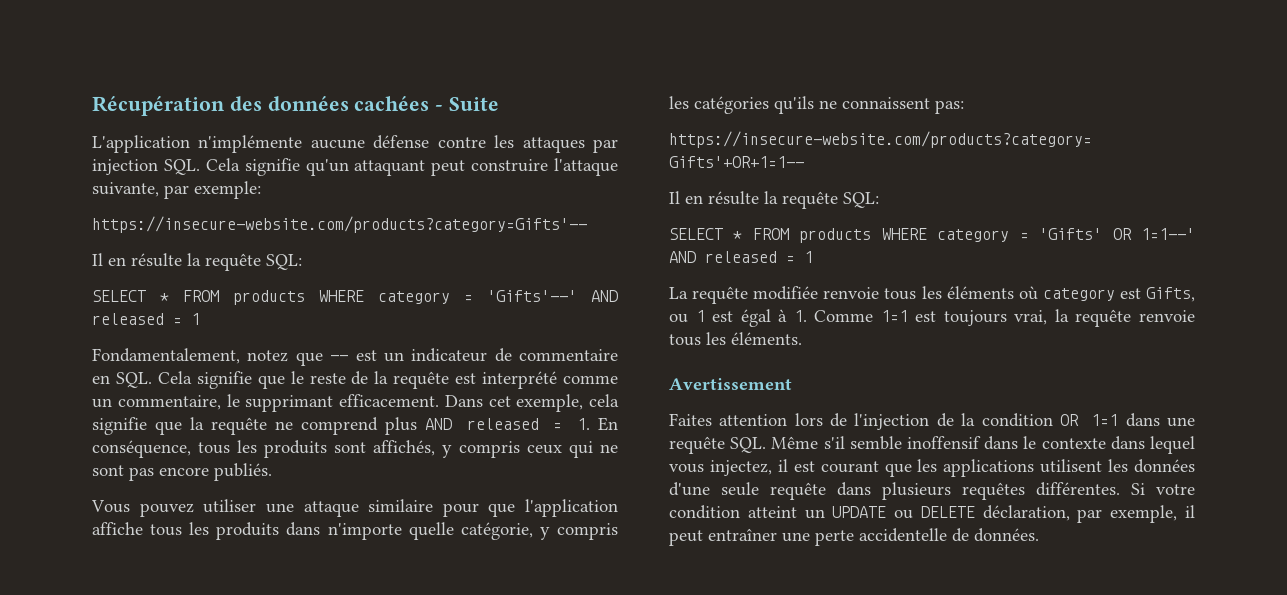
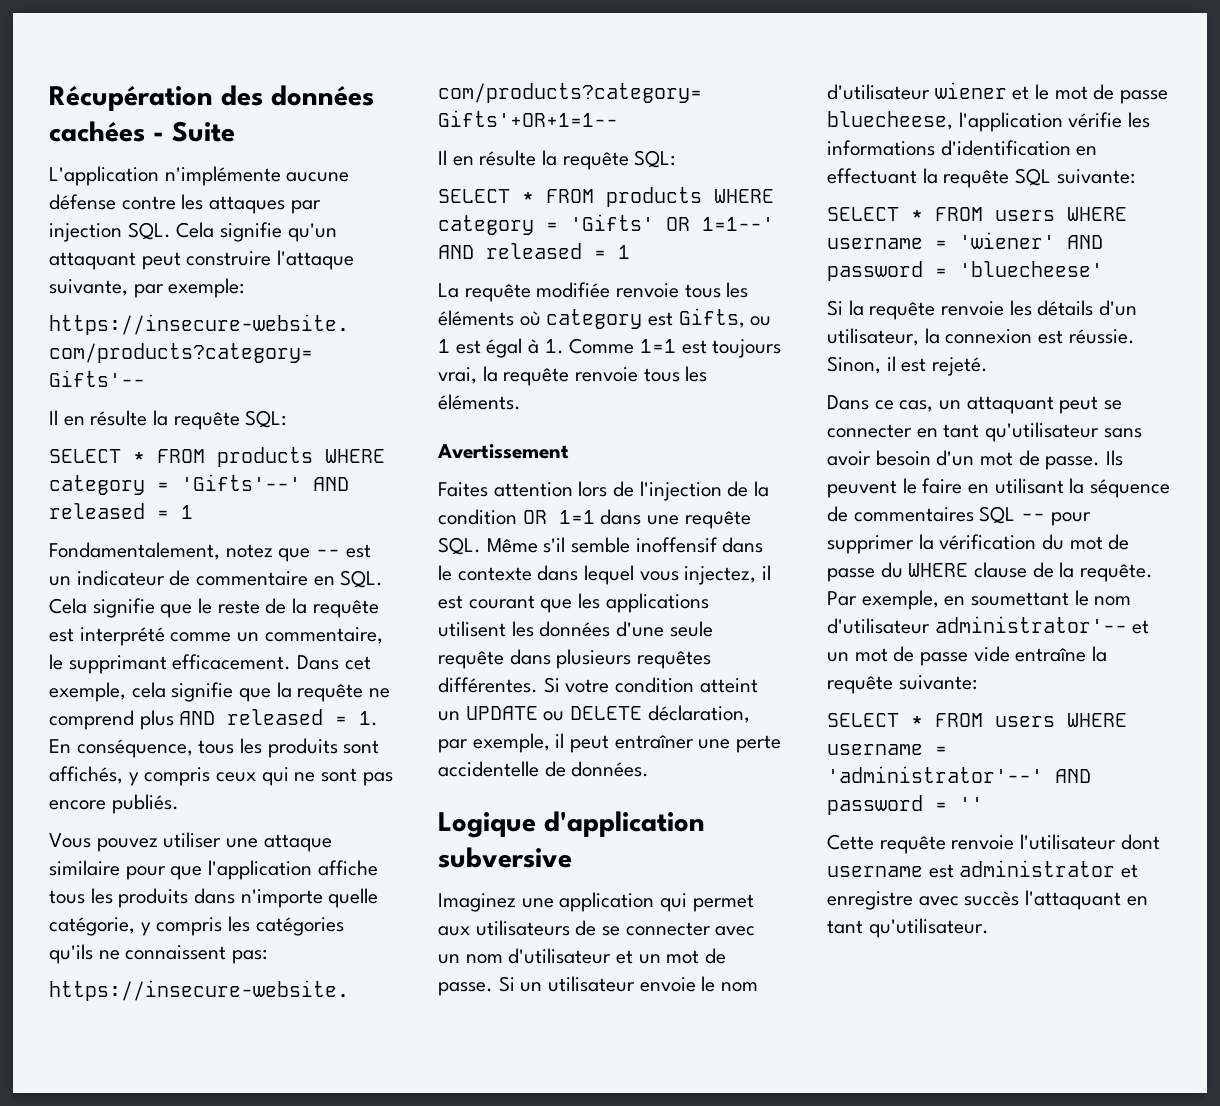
(1039, 535) none -> [438,811,705,838] [438,847,572,868] [438,892,754,912] [438,920,756,936] [438,948,727,964] [438,976,759,996] [827,82,1169,104] [827,111,1151,132] [827,140,1098,156] [827,168,1135,188] [827,207,1127,221] [827,232,1103,249] [827,261,1103,281] [827,300,1138,320] [827,328,1135,346] [827,356,989,376] [827,395,1123,414] [827,422,1142,442] [827,450,1124,470] [827,478,1171,498] [827,506,1091,526] [827,534,1130,554] [827,562,1154,582] [827,590,1132,610] [827,616,1150,634] [827,646,1108,666] [827,675,977,694] [827,713,1127,727] [827,744,947,755] [827,766,1091,783] [827,795,983,815] [827,834,1160,854] [827,860,1139,878] [827,890,1148,910] [827,918,989,938] // Logique d'application subversive // Imaginez une application qui permet aux utilisateurs de se connecter avec un nom d'utilisateur et un mot de passe. Si un utilisateur envoie le nom d'utilisateur wiener et le mot de passe bluecheese, l'application vérifie les informations d'identification en effectuant la requête SQL suivante: // SELECT * FROM users WHERE username = 'wiener' AND password = 'bluecheese' // Si la requête renvoie les détails d'un utilisateur, la connexion est réussie. Sinon, il est rejeté. // Dans ce cas, un attaquant peut se connecter en tant qu'utilisateur sans avoir besoin d'un mot de passe. Ils peuvent le faire en utilisant la séquence de commentaires SQL -- pour supprimer la vérification du mot de passe du WHERE clause de la requête. Par exemple, en soumettant le nom d'utilisateur administrator'-- et un mot de passe vide entraîne la requête suivante: // SELECT * FROM users WHERE username = 'administrator'--' AND password = '' // Cette requête renvoie l'utilisateur dont username est administrator et enregistre avec succès l'attaquant en tant qu'utilisateur.

